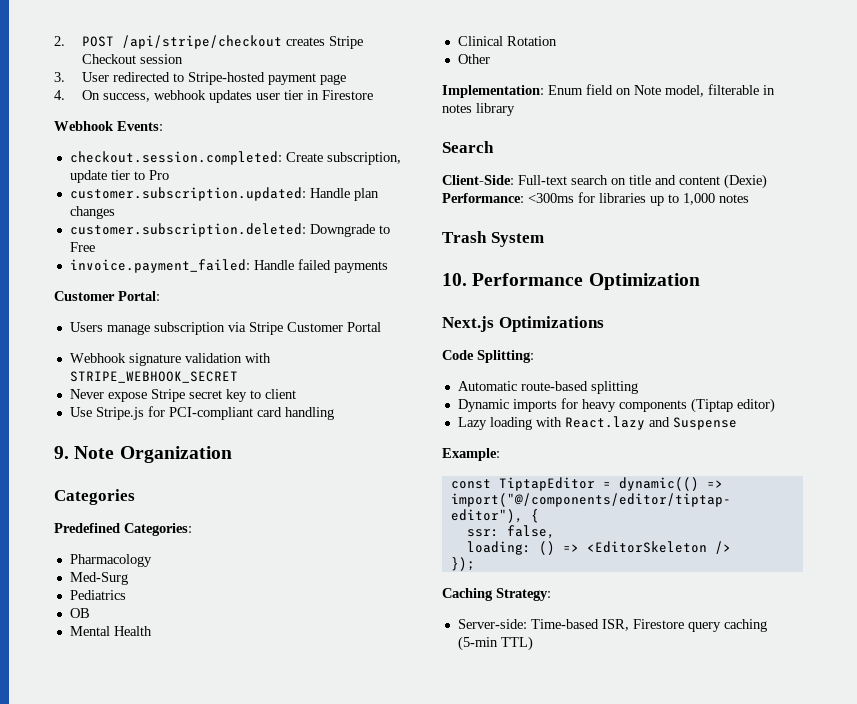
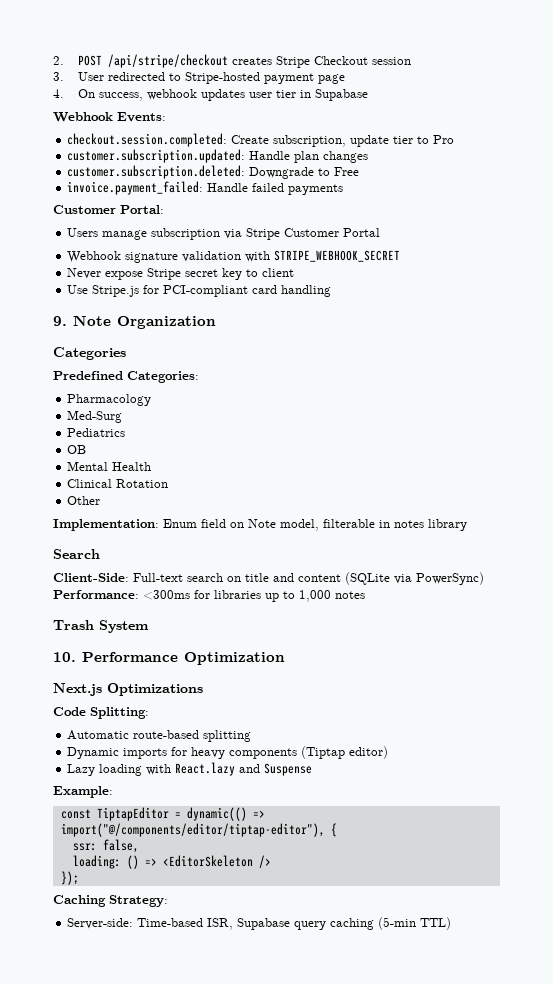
[321,90,373,100] Firestore -> [314,89,368,101] Supabase
[724,174,767,189] (Dexie) -> [345,572,484,585] (SQLite via PowerSync)
[632,619,684,629] Firestore -> [237,918,291,930] Supabase

